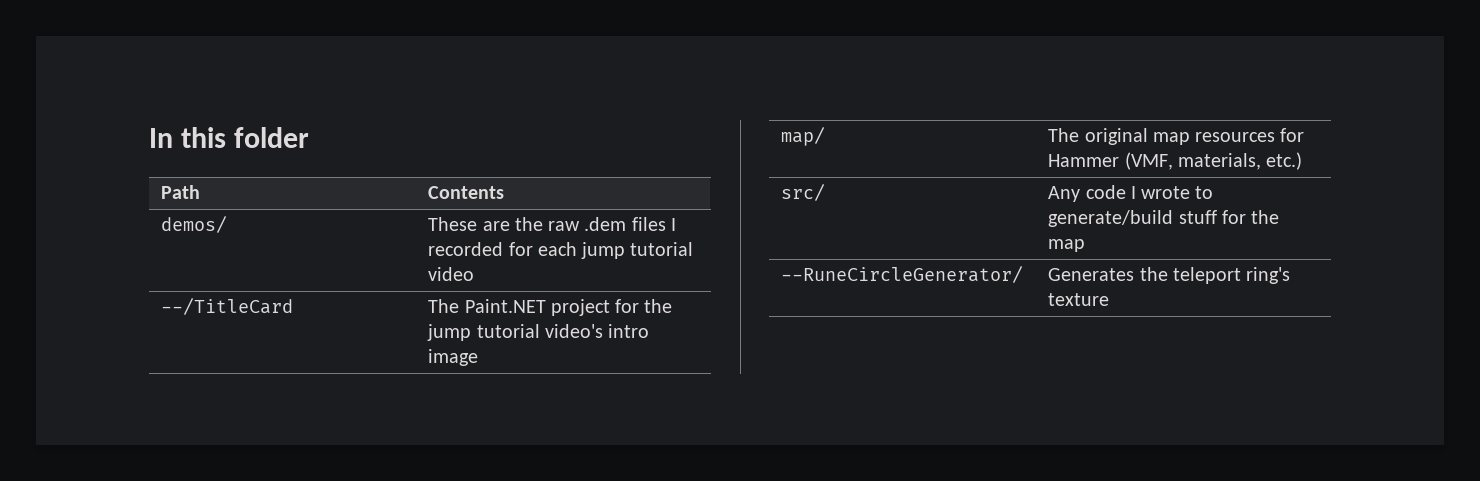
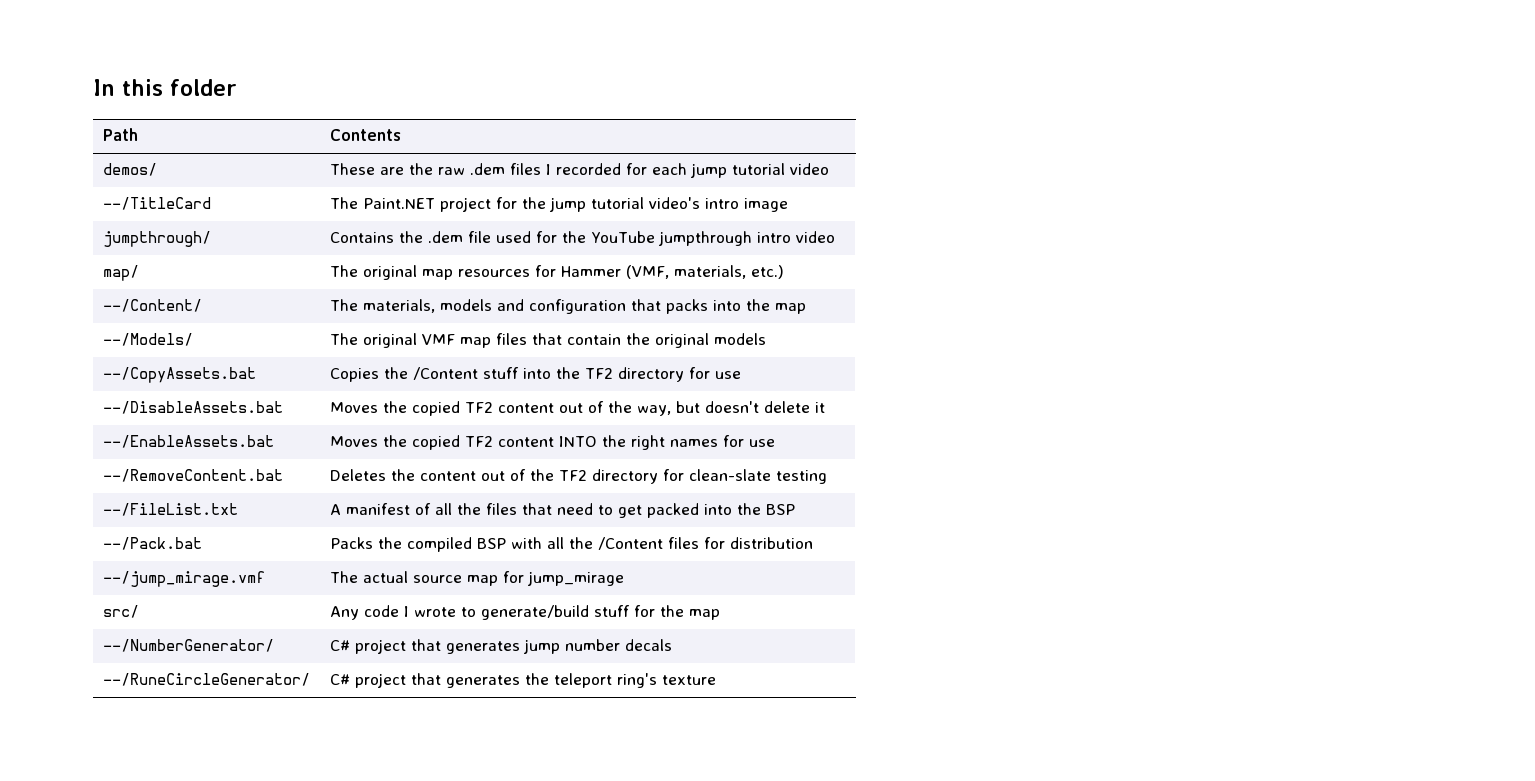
(479, 357) none -> [102,231,211,247] [329,231,836,246] // jumpthrough/ | Contains the .dem file used for the YouTube jumpthrough intro video
(1303, 161) none -> [102,299,202,312] [329,299,806,314] [102,333,193,346] [329,333,766,348] [102,367,256,383] [329,367,741,382] [102,401,283,414] [329,401,825,416] [102,435,274,448] [329,435,775,450] [102,469,283,482] [329,469,827,484] [102,503,238,516] [329,503,795,518] [102,537,202,550] [329,537,813,552] [102,571,265,587] [329,571,624,586] // --/Content/ | The materials, models and configuration that packs into the map // --/Models/ | The original VMF map files that contain the original models // --/CopyAssets.bat | Copies the /Content stuff into the TF2 directory for use // --/DisableAssets.bat | Moves the copied TF2 content out of the way, but doesn't delete it // --/EnableAssets.bat | Moves the copied TF2 content INTO the right names for use // --/RemoveContent.bat | Deletes the content out of the TF2 directory for clean-slate testing // --/FileList.txt | A manifest of all the files that need to get packed into the BSP // --/Pack.bat | Packs the compiled BSP with all the /Content files for distribution // --/jump_mirage.vmf | The actual source map for jump_mirage
[781,266,1024,283] [1048,268,1135,281] --RuneCircleGenerator/ | Generates -> [102,639,274,652] [329,639,672,654] [102,673,310,686] [329,673,520,688] --/NumberGenerator/ | C# project that generates jump number decals // --/RuneCircleGenerator/ | C# project that generates

